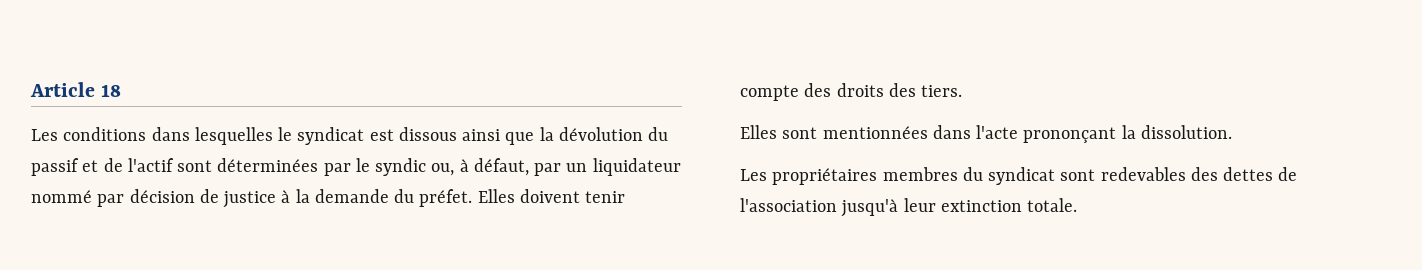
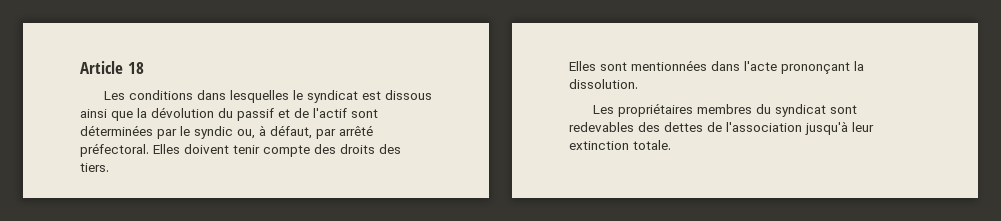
[566,158,681,176] [31,189,473,208] un liquidateur nommé par décision de justice à la demande du préfet. -> [339,125,373,136] [80,143,149,157] arrêté préfectoral.

